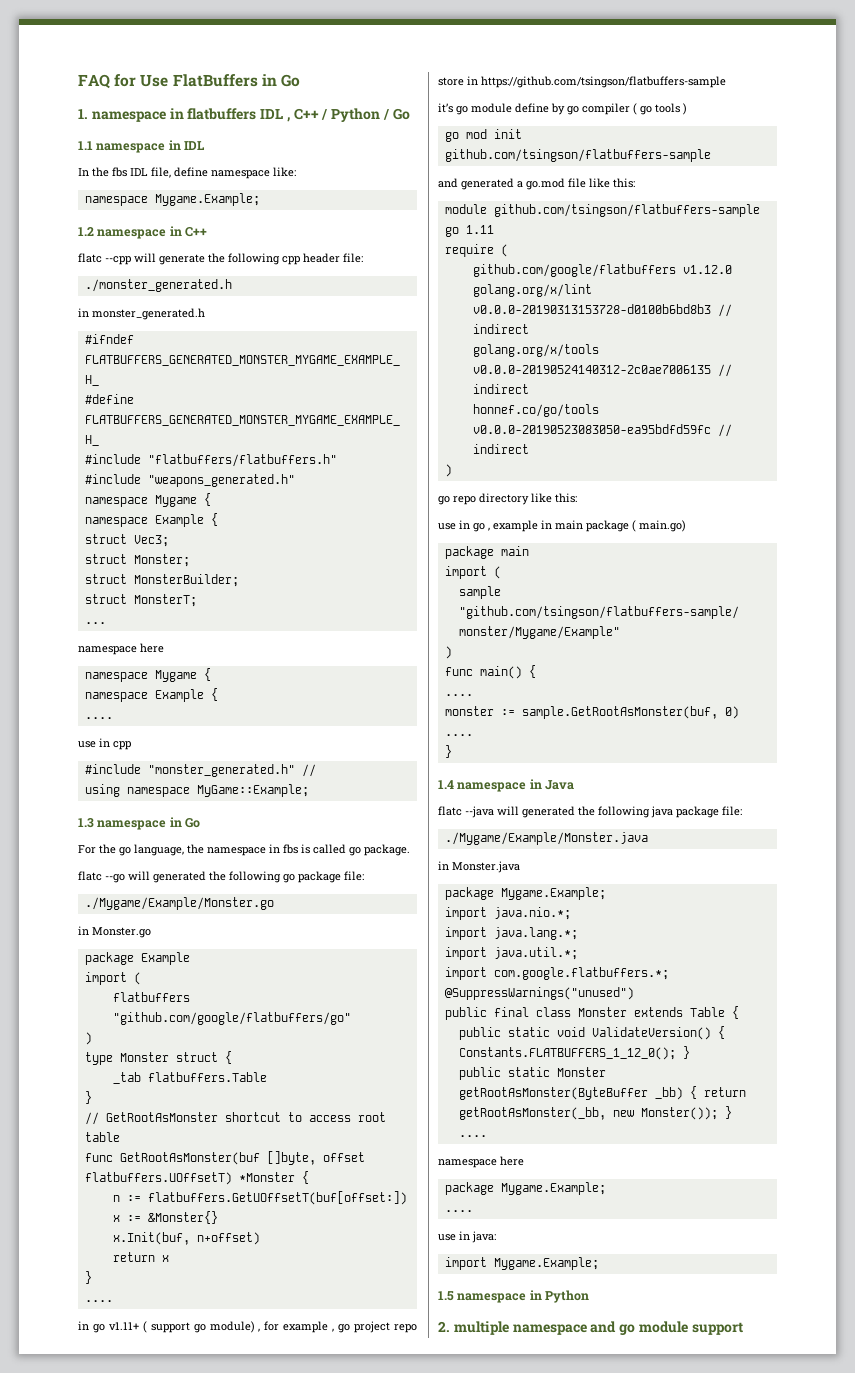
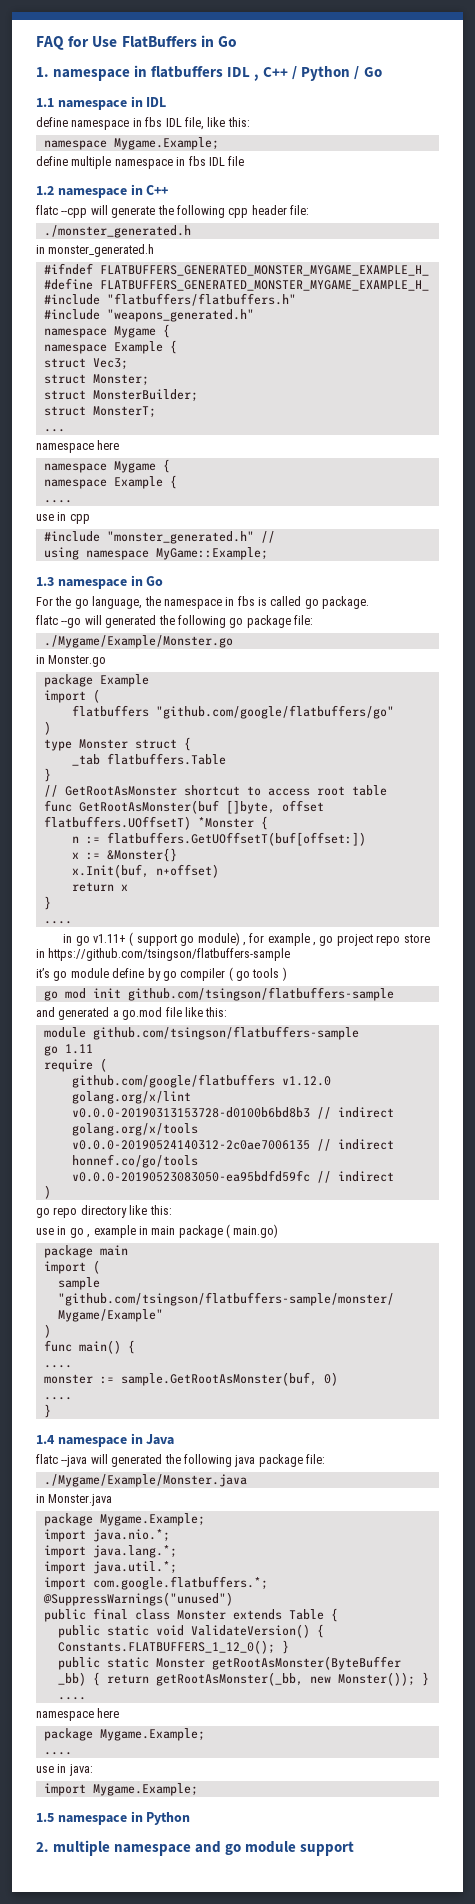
[78,167,296,179] [84,193,260,206] In the fbs IDL file, define namespace like: // namespace Mygame.Example; -> [36,117,250,130] [43,137,219,150] [36,156,245,169] define namespace in fbs IDL file, like this: // namespace Mygame.Example; // define multiple namespace in fbs IDL file

